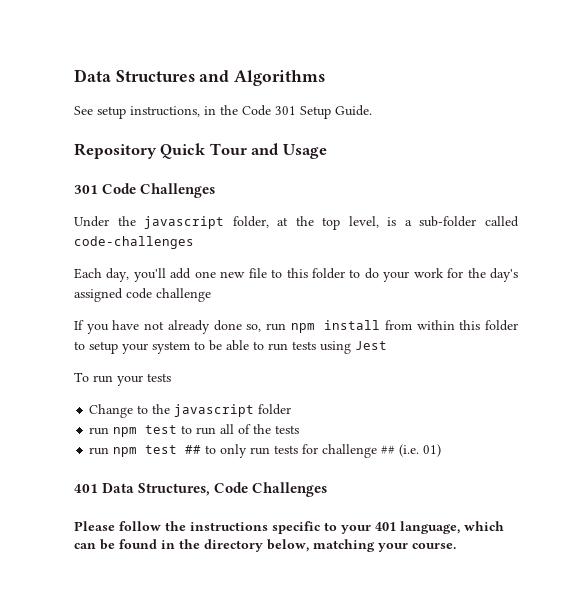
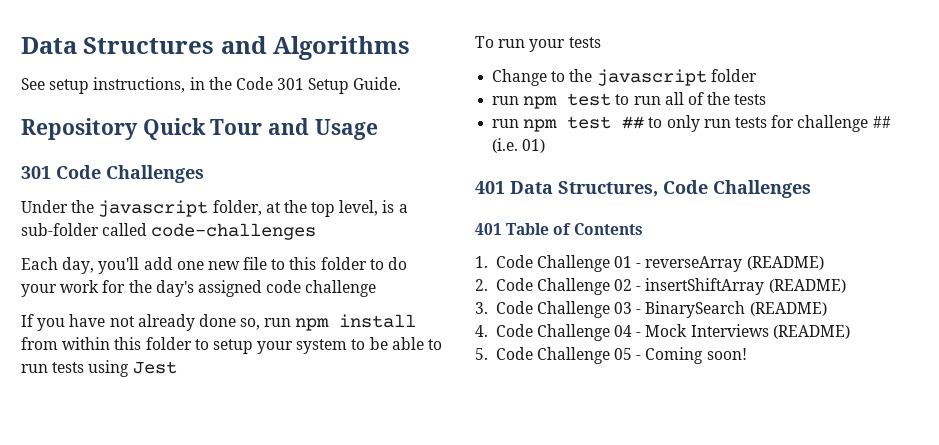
[74,521,504,534] [74,539,456,552] Please follow the instructions specific to your 401 language, which can be found in the directory below, matching your course. -> [475,223,643,235] [475,255,824,272] [475,278,846,295] [475,301,827,318] [475,324,850,341] [475,347,747,364] 401 Table of Contents // 1. Code Challenge 01 - reverseArray (README) // 2. Code Challenge 02 - insertShiftArray (README) // 3. Code Challenge 03 - BinarySearch (README) // 4. Code Challenge 04 - Mock Interviews (README) // 5. Code Challenge 05 - Coming soon!

